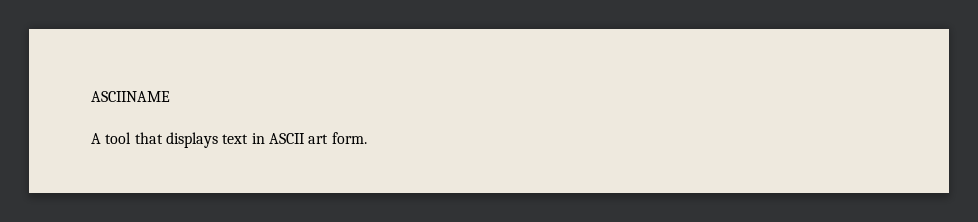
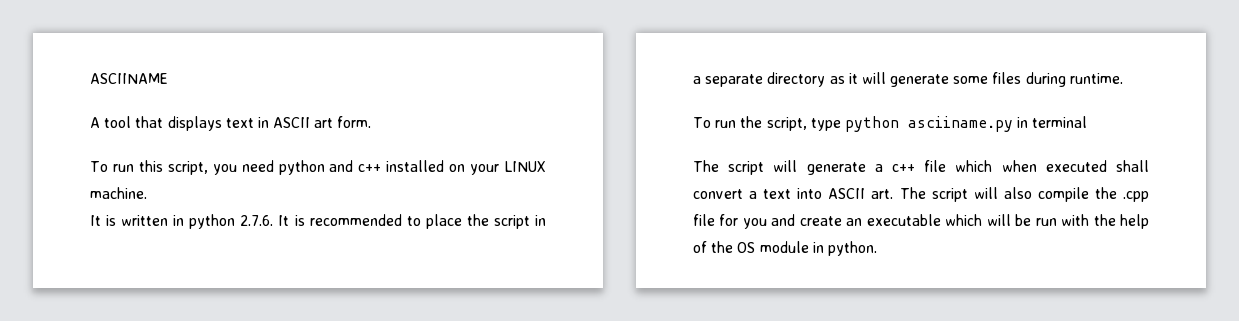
(367, 138) none -> [90,160,546,175] [90,187,147,199] [90,214,546,229] [693,72,1123,87] [693,116,1088,132] [693,160,1149,175] [693,187,1149,202] [693,214,1149,229] [693,241,877,256] // To run this script, you need python and c++ installed on your LINUX machine. // It is written in python 2.7.6. It is recommended to place the script in a separate directory as it will generate some files during runtime. // To run the script, type python asciiname.py in terminal // The script will generate a c++ file which when executed shall convert a text into ASCII art. The script will also compile the .cpp file for you and create an executable which will be run with the help of the OS module in python.

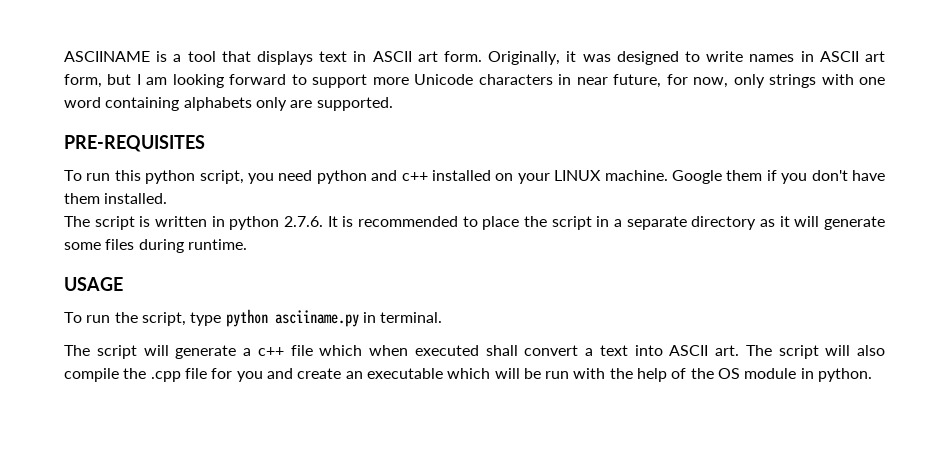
[90,117,100,128] // A -> [156,51,182,62] is a
(372, 122) none -> [488,51,886,65] [64,74,886,88] [64,97,393,111] [64,135,205,152] Originally, it was designed to write names in ASCII art form, but I am looking forward to support more Unicode characters in near future, for now, only strings with one word containing alphabets only are supported. // PRE-REQUISITES
(163, 166) none -> [145,170,196,184] python
[90,215,101,226] // It -> [671,170,885,184] [64,193,168,204] [64,216,135,230] Google them if you don't have them installed. // The script
(1123, 78) none -> [64,277,123,291] // USAGE
[1032,116,1088,128] terminal -> [380,312,443,323] terminal.

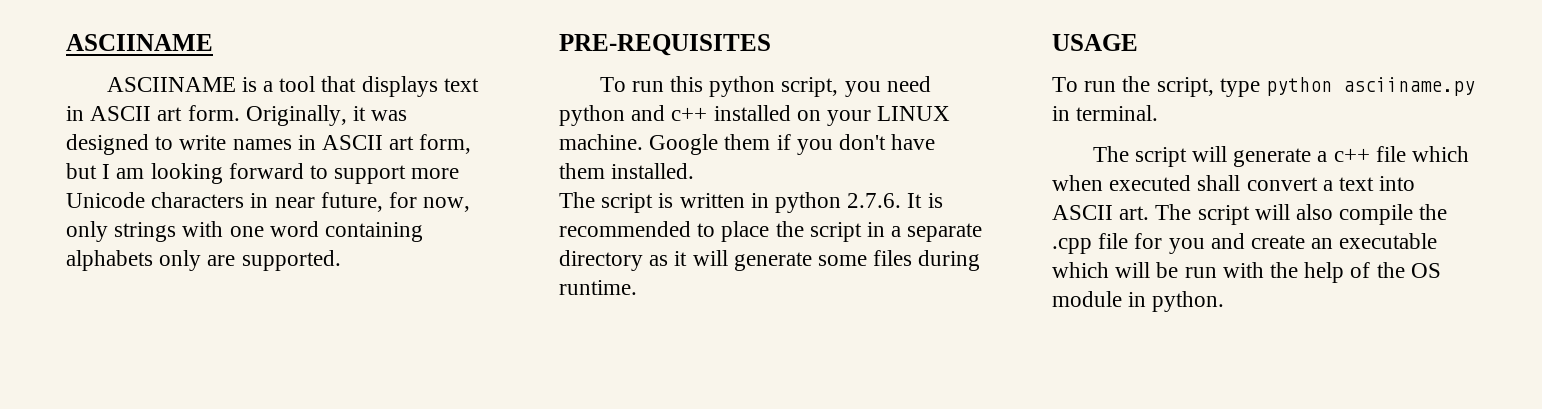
[64,51,150,62] ASCIINAME -> [66,34,213,51] [106,77,236,92] ASCIINAME // ASCIINAME

